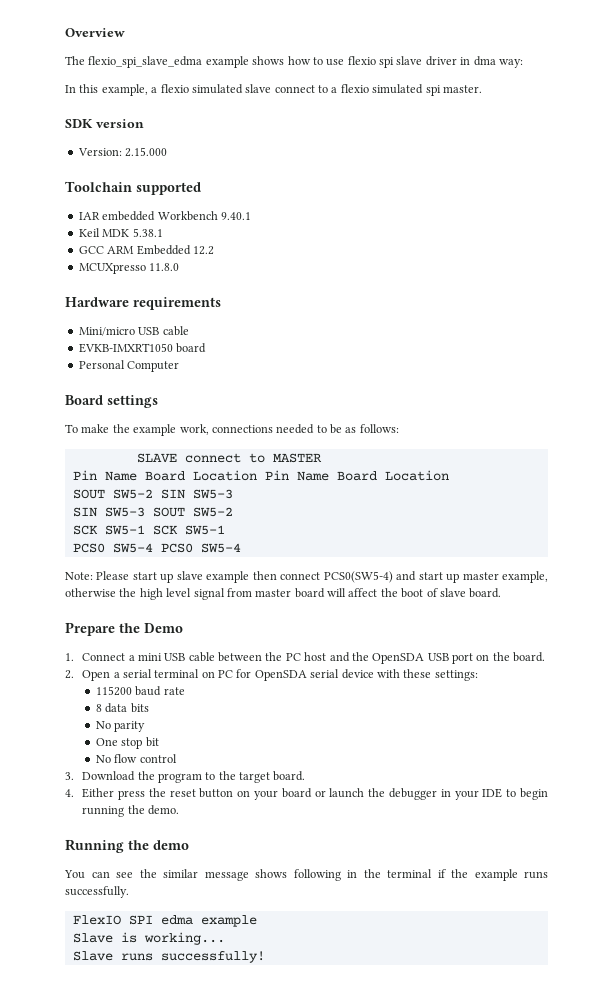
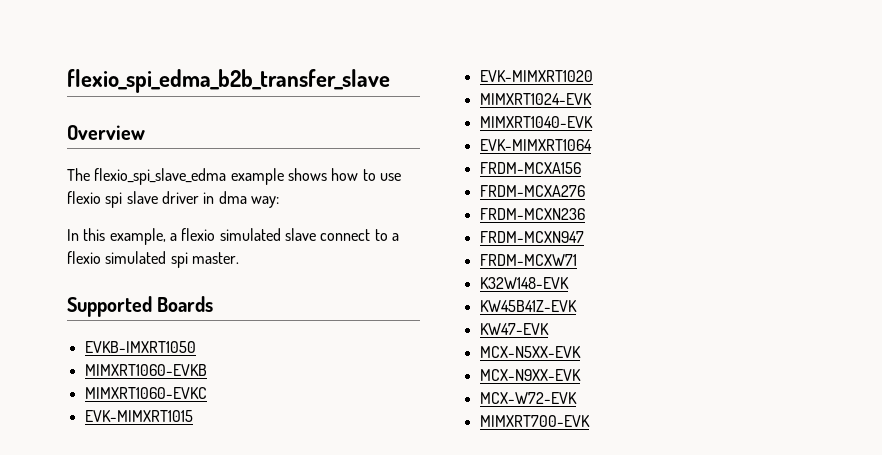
(65, 32) none -> [67,69,390,93] flexio_spi_edma_b2b_transfer_slave //
[65,119,144,128] [77,147,168,157] [65,181,201,195] [78,211,251,221] [78,228,163,237] [78,245,214,255] [78,263,180,274] [65,297,221,310] [78,326,189,336] [78,343,207,353] [78,360,180,372] [65,395,158,408] [65,424,399,436] [136,453,322,463] [72,470,449,481] [72,489,233,499] [72,507,233,517] [72,525,225,535] [72,543,241,553] [65,571,548,583] [65,588,502,600] [65,622,183,636] [65,652,546,664] [65,669,478,681] [95,686,185,696] [95,703,149,713] [95,721,146,732] [95,737,159,749] [95,754,177,763] [65,771,306,783] [65,788,549,800] [82,805,179,817] [65,839,189,853] [64,869,548,881] [65,886,129,898] [72,915,257,927] [72,932,225,945] [72,951,265,963] SDK version // Version: 2.15.000 // Toolchain supported // IAR embedded Workbench 9.40.1 // Keil MDK 5.38.1 // GCC ARM Embedded 12.2 // MCUXpresso 11.8.0 // Hardware requirements // Mini/micro USB cable // EVKB-IMXRT1050 board // Personal Computer // Board settings // To make the example work, connections needed to be as follows: // SLAVE connect to MASTER // Pin Name Board Location Pin Name Board Location // SOUT SW5-2 SIN SW5-3 // SIN SW5-3 SOUT SW5-2 // SCK SW5-1 SCK SW5-1 // PCS0 SW5-4 PCS0 SW5-4 // Note: Please start up slave example then connect PCS0(SW5-4) and start up master example, otherwise the high level signal from master board will affect the boot of slave board. // Prepare the Demo // 1. Connect a mini USB cable between the PC host and the OpenSDA USB port on the board. // 2. Open a serial terminal on PC for OpenSDA serial device with these settings: // 115200 baud rate // 8 data bits // No parity // One stop bit // No flow control // 3. Download the program to the target board. // 4. Either press the reset button on your board or launch the debugger in your IDE to begin running the demo. // Running the demo // You can see the similar message shows following in the terminal if the example runs successfully. // FlexIO SPI edma example // Slave is working... // Slave runs successfully! -> [67,296,214,317] [84,341,196,353] [84,364,207,376] [84,387,207,399] [84,410,193,422] [479,70,593,82] [479,93,592,105] [479,116,593,128] [479,139,592,151] [479,162,581,174] [479,185,585,197] [479,208,585,220] [479,231,584,243] [479,254,577,266] [479,277,569,289] [479,300,577,312] [479,323,549,335] [479,346,581,358] [479,369,581,381] [479,392,577,404] [479,415,590,427] Supported Boards // EVKB-IMXRT1050 // MIMXRT1060-EVKB // MIMXRT1060-EVKC // EVK-MIMXRT1015 // EVK-MIMXRT1020 // MIMXRT1024-EVK // MIMXRT1040-EVK // EVK-MIMXRT1064 // FRDM-MCXA156 // FRDM-MCXA276 // FRDM-MCXN236 // FRDM-MCXN947 // FRDM-MCXW71 // K32W148-EVK // KW45B41Z-EVK // KW47-EVK // MCX-N5XX-EVK // MCX-N9XX-EVK // MCX-W72-EVK // MIMXRT700-EVK

